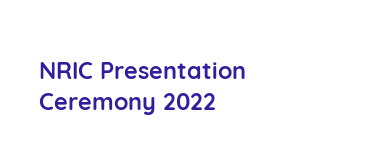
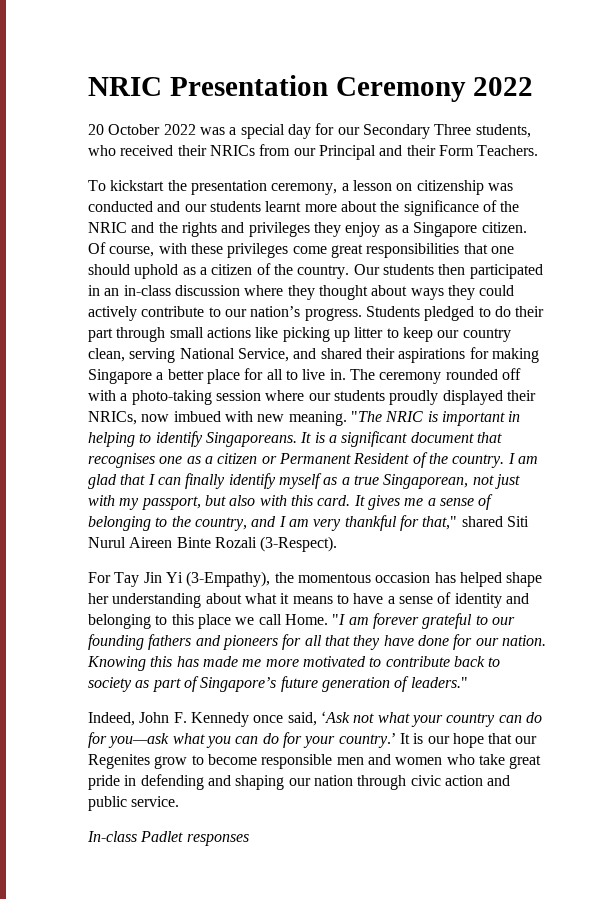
(216, 101) none -> [88,123,531,139] [88,144,539,160] [88,180,513,195] [88,200,520,216] [88,222,527,237] [88,242,514,258] [88,263,543,279] [88,285,515,300] [88,306,545,321] [88,327,511,342] [88,347,539,363] [88,368,521,384] [88,390,536,405] [88,411,521,426] [88,431,502,447] [88,452,538,468] [88,473,520,489] [88,494,494,510] [88,515,529,531] [88,536,338,552] [88,571,543,587] [88,592,529,608] [88,613,515,629] [88,634,546,650] [87,656,501,671] [88,676,468,692] [88,711,542,727] [88,732,538,748] [88,754,542,769] [88,774,511,790] [88,796,180,811] [87,831,249,846] // 20 October 2022 was a special day for our Secondary Three students, who received their NRICs from our Principal and their Form Teachers. // To kickstart the presentation ceremony, a lesson on citizenship was conducted and our students learnt more about the significance of the NRIC and the rights and privileges they enjoy as a Singapore citizen. Of course, with these privileges come great responsibilities that one should uphold as a citizen of the country. Our students then participated in an in-class discussion where they thought about ways they could actively contribute to our nation’s progress. Students pledged to do their part through small actions like picking up litter to keep our country clean, serving National Service, and shared their aspirations for making Singapore a better place for all to live in. The ceremony rounded off with a photo-taking session where our students proudly displayed their NRICs, now imbued with new meaning. "The NRIC is important in helping to identify Singaporeans. It is a significant document that recognises one as a citizen or Permanent Resident of the country. I am glad that I can finally identify myself as a true Singaporean, not just with my passport, but also with this card. It gives me a sense of belonging to the country, and I am very thankful for that," shared Siti Nurul Aireen Binte Rozali (3-Respect). // For Tay Jin Yi (3-Empathy), the momentous occasion has helped shape her understanding about what it means to have a sense of identity and belonging to this place we call Home. "I am forever grateful to our founding fathers and pioneers for all that they have done for our nation. Knowing this has made me more motivated to contribute back to society as part of Singapore’s future generation of leaders." // Indeed, John F. Kennedy once said, ‘Ask not what your country can do for you—ask what you can do for your country.’ It is our hope that our Regenites grow to become responsible men and women who take great pride in defending and shaping our nation through civic action and public service. // In-class Padlet responses

